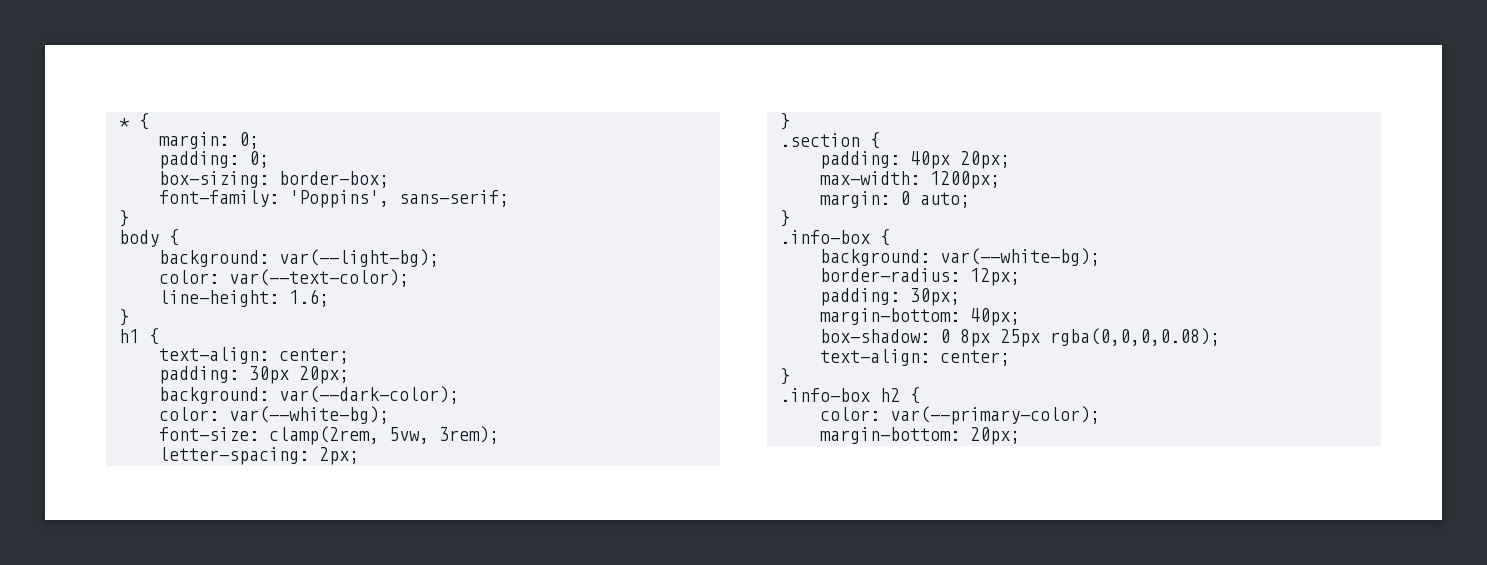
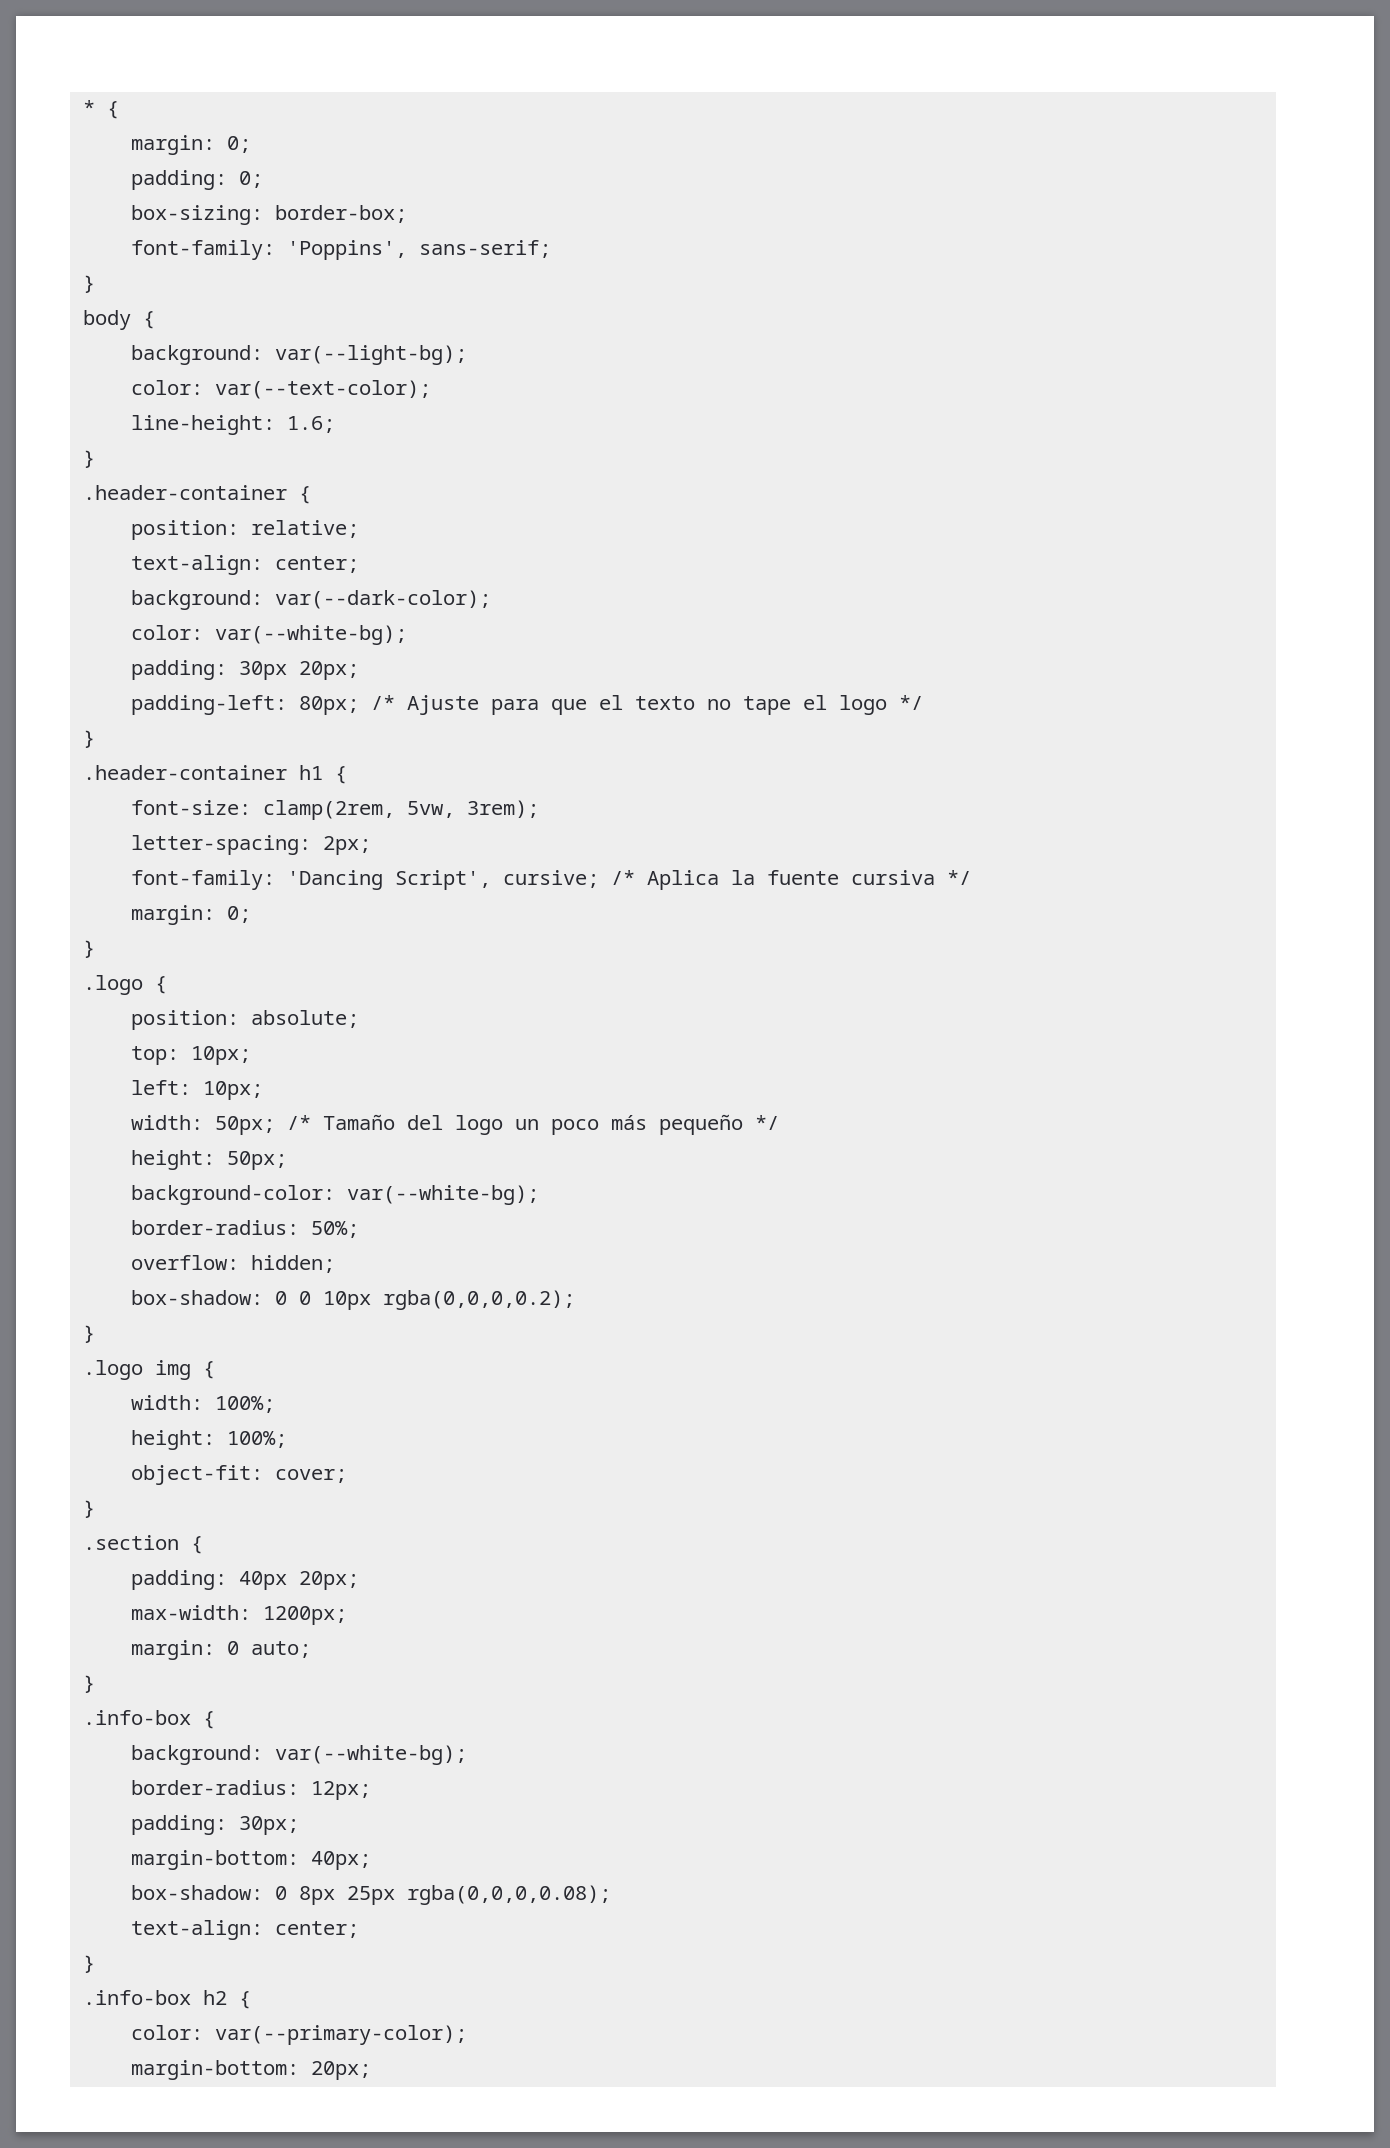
[119,328,160,345] [159,347,350,364] [159,366,350,384] h1 { // text-align: center; // padding: 30px 20px; -> [82,485,311,504] [130,520,359,540] [130,555,359,575] .header-container { // position: relative; // text-align: center;
(390, 415) none -> [130,660,359,680] [130,695,923,715] [82,730,95,748] [82,765,347,784] // padding: 30px 20px; // padding-left: 80px; /* Ajuste para que el texto no tape el logo */ // } // .header-container h1 {
(360, 456) none -> [130,870,971,890] [130,905,251,925] [82,940,95,958] [82,975,167,995] [130,1010,359,1030] [130,1046,251,1065] [130,1080,263,1100] [130,1114,779,1135] [130,1150,287,1170] [130,1185,539,1205] [130,1220,359,1238] [130,1255,335,1273] [130,1290,575,1310] [82,1325,95,1343] [82,1360,215,1380] [130,1395,275,1413] [130,1430,287,1450] [130,1465,347,1485] // font-family: 'Dancing Script', cursive; /* Aplica la fuente cursiva */ // margin: 0; // } // .logo { // position: absolute; // top: 10px; // left: 10px; // width: 50px; /* Tamaño del logo un poco más pequeño */ // height: 50px; // background-color: var(--white-bg); // border-radius: 50%; // overflow: hidden; // box-shadow: 0 0 10px rgba(0,0,0,0.2); // } // .logo img { // width: 100%; // height: 100%; // object-fit: cover;

